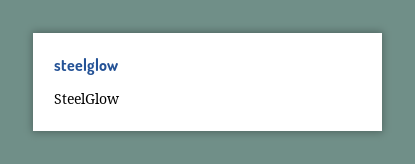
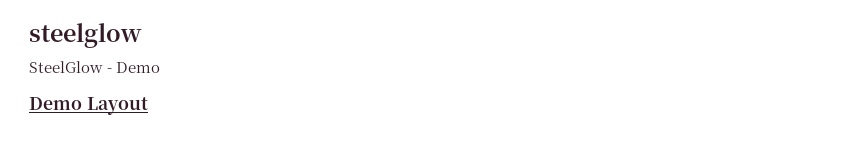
(120, 98) none -> [107,62,161,73] [29,97,148,115] - Demo // Demo Layout

